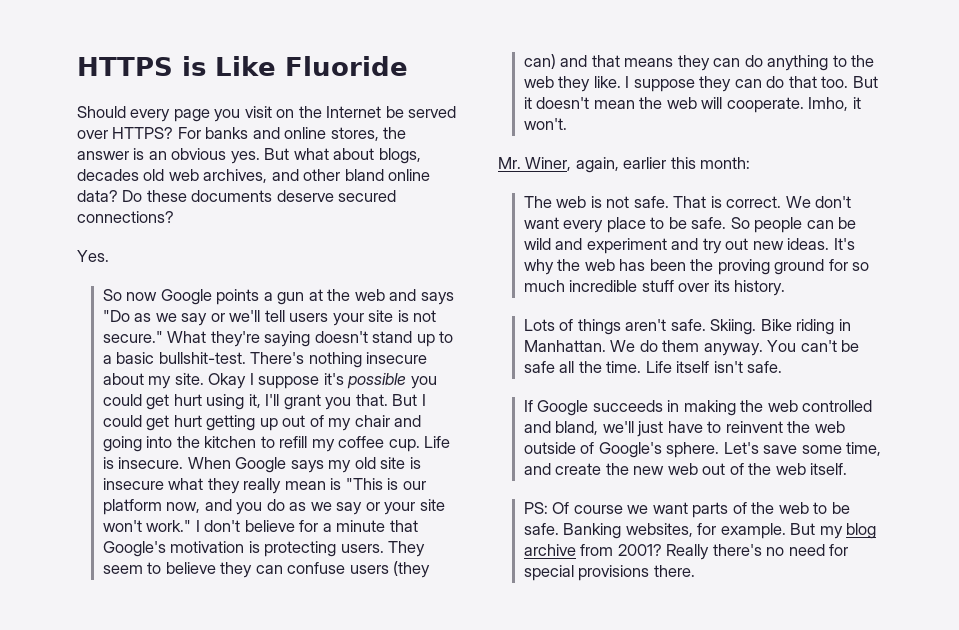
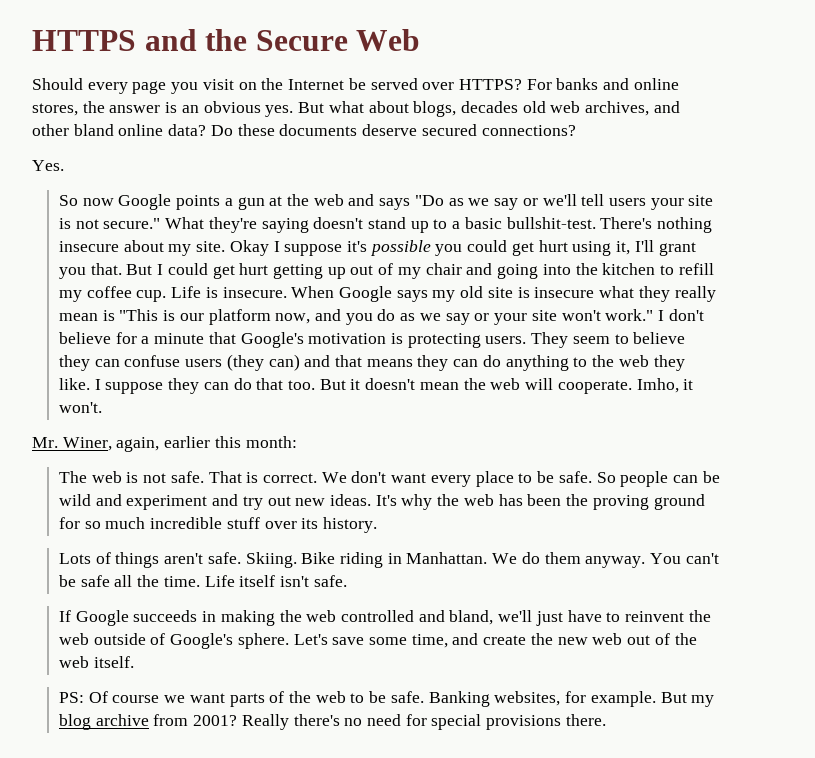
[182,56,408,76] is Like Fluoride -> [144,29,421,51] and the Secure Web

